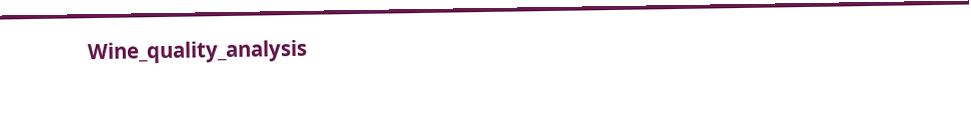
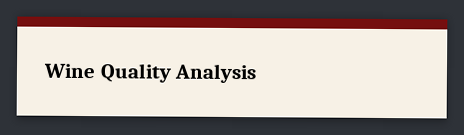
[87,39,307,65] Wine_quality_analysis -> [43,63,258,84] Wine Quality Analysis

